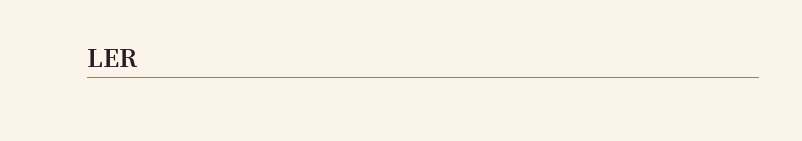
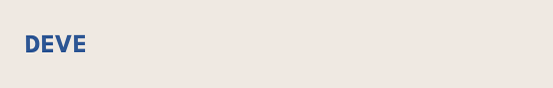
[87,49,138,67] LER -> [24,34,88,53] DEVE

